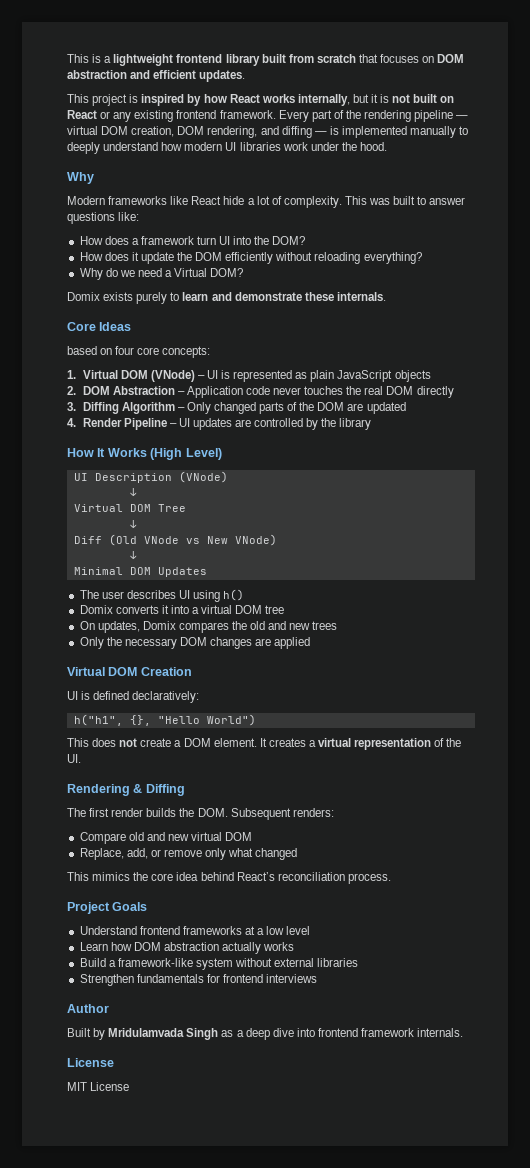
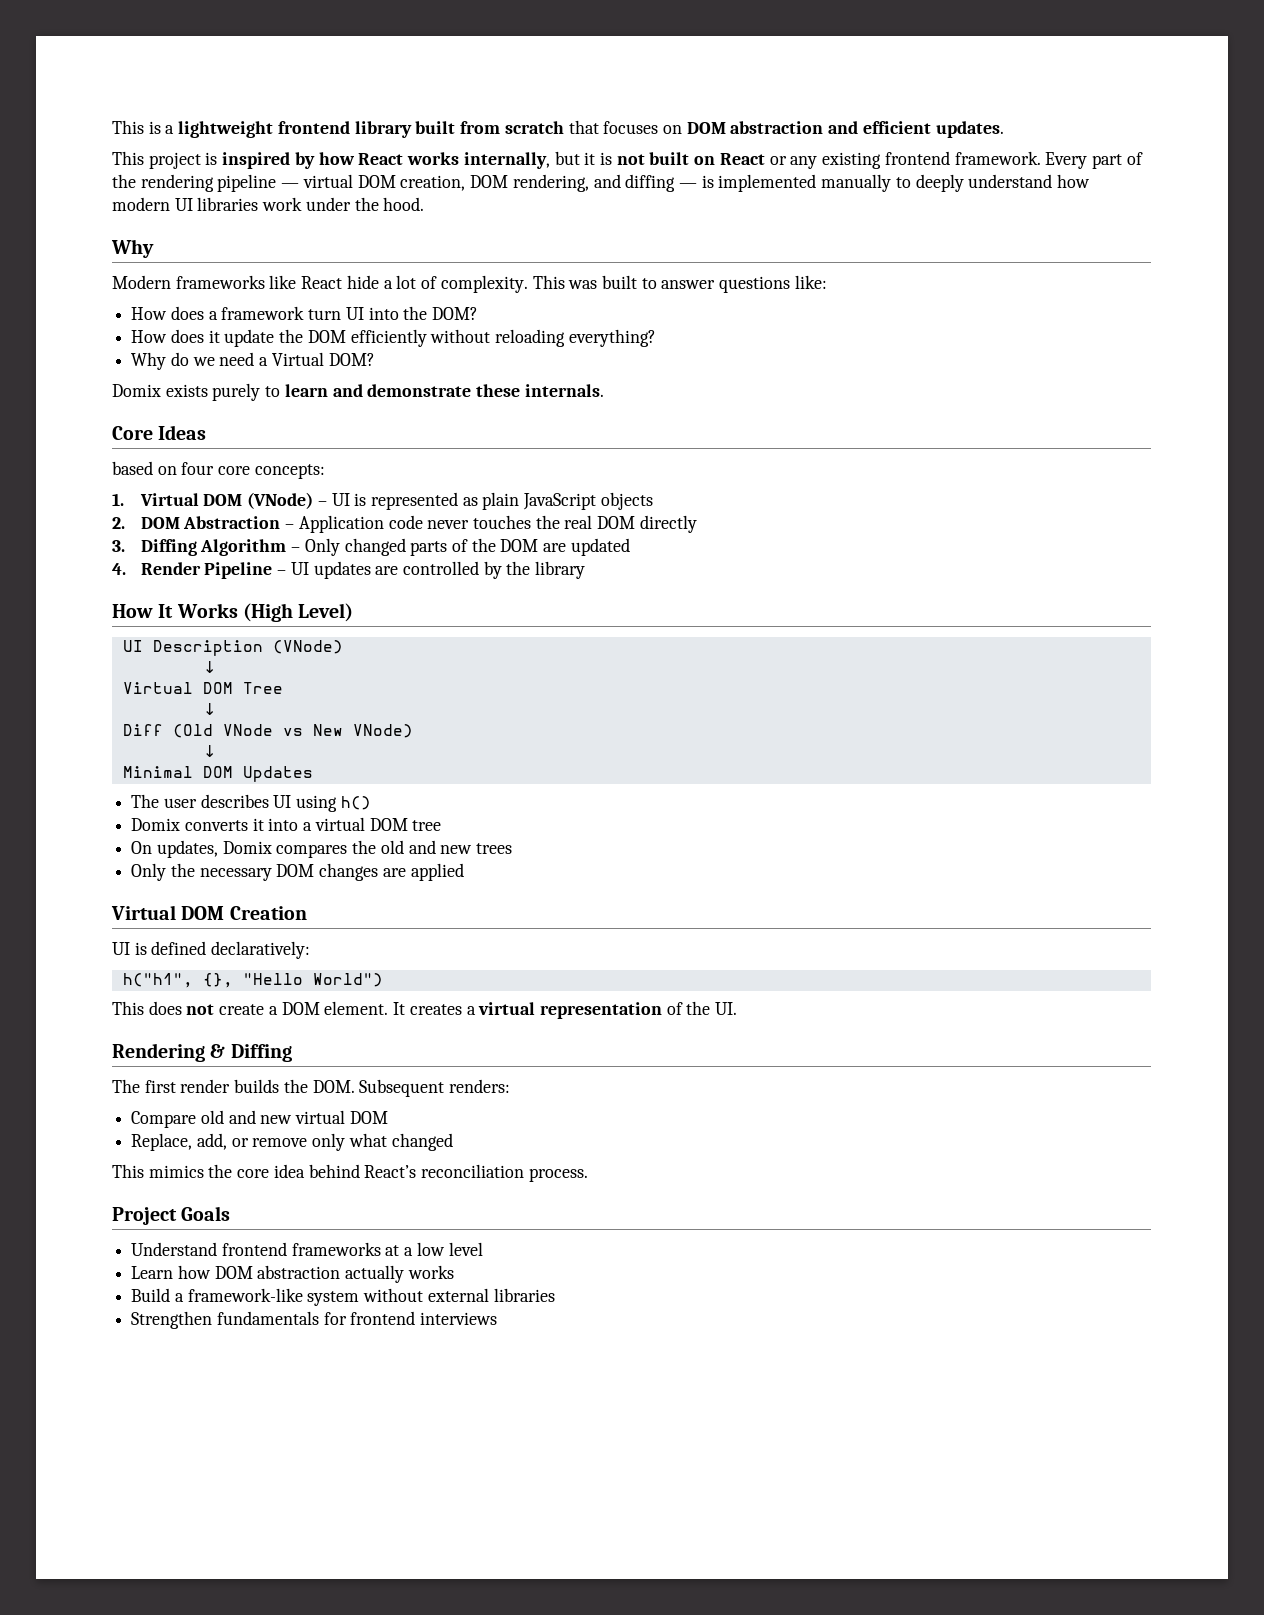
[67,1004,109,1013] [67,1028,464,1040] [67,1058,114,1067] [67,1082,130,1091] // Author // Built by Mridulamvada Singh as a deep dive into frontend framework internals. // License // MIT License -> (498, 1318) none

